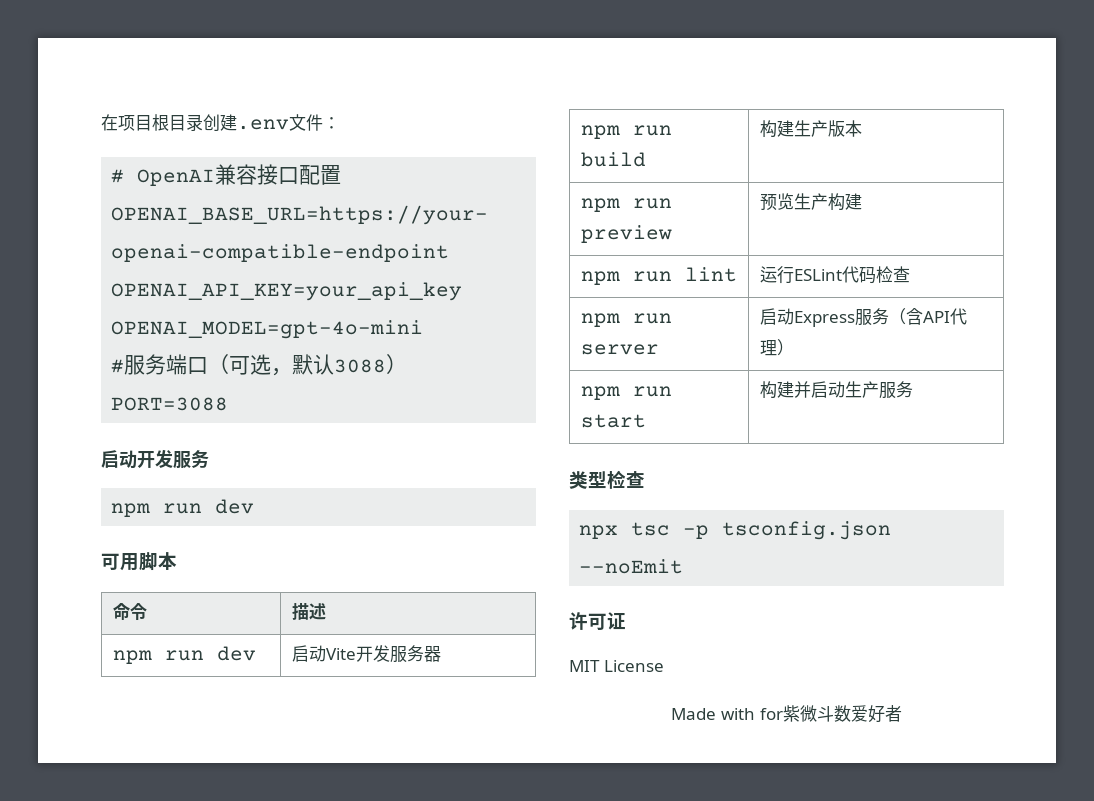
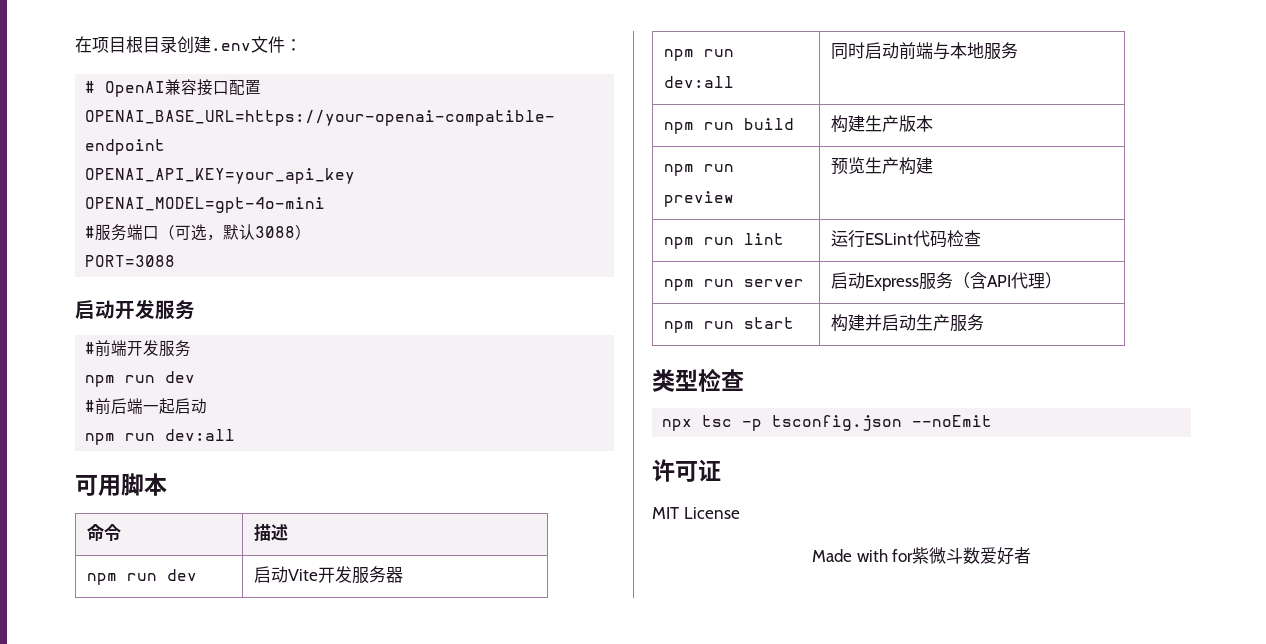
[111,499,255,517] // npm run dev -> [85,340,192,357] [85,371,196,387] [85,398,208,415] [85,429,236,445] // #前端开发服务 // npm run dev // #前后端一起启动 // npm run dev:all
(441, 654) none -> [664,49,735,61] [664,76,735,88] [831,42,1019,60] // npm run dev:all | 同时启动前端与本地服务

